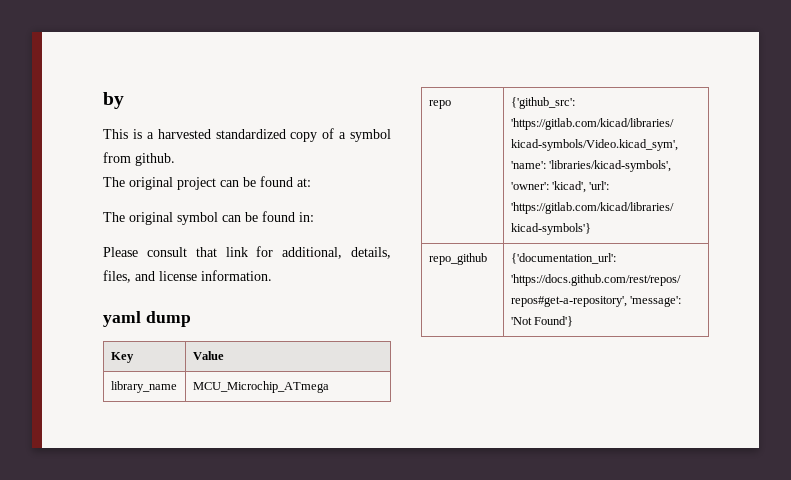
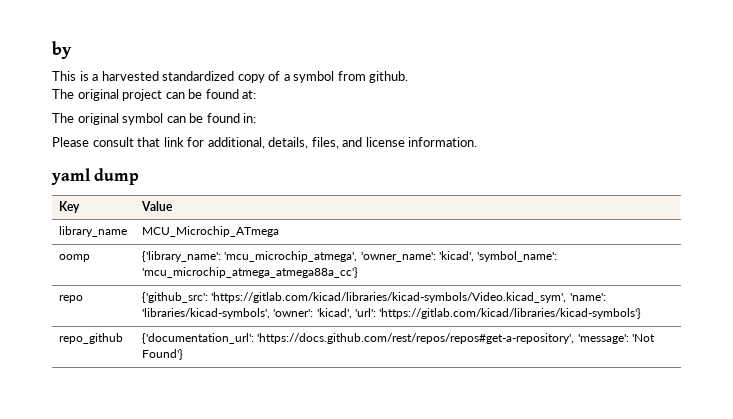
(329, 387) none -> [59,254,91,262] [142,251,557,262] [142,267,359,278] // oomp | {'library_name': 'mcu_microchip_atmega', 'owner_name': 'kicad', 'symbol_name': 'mcu_microchip_atmega_atmega88a_cc'}

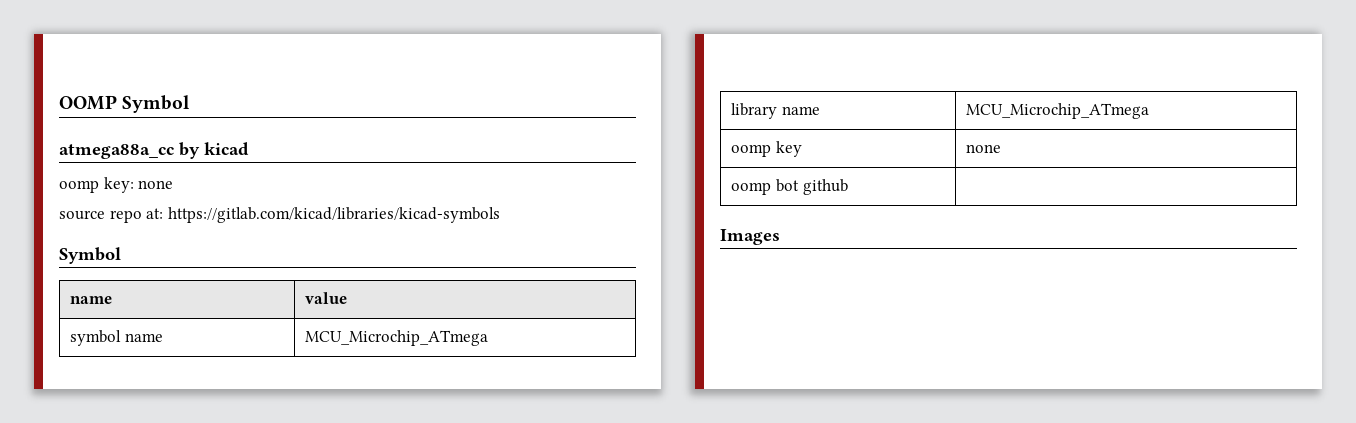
[52,41,72,59] [52,71,409,83] [52,89,257,101] [52,113,257,125] [52,137,478,149] [51,168,140,185] [59,201,81,213] [141,201,174,211] [59,226,128,237] [142,226,280,237] [59,254,91,262] [142,251,557,262] [142,267,359,278] [59,295,84,303] [142,292,606,303] [142,308,641,319] [59,333,124,344] [142,333,655,344] [142,349,184,360] by // This is a harvested standardized copy of a symbol from github. // The original project can be found at: // The original symbol can be found in: // Please consult that link for additional, details, files, and license information. // yaml dump // Key | Value // library_name | MCU_Microchip_ATmega // oomp | {'library_name': 'mcu_microchip_atmega', 'owner_name': 'kicad', 'symbol_name': 'mcu_microchip_atmega_atmega88a_cc'} // repo | {'github_src': 'https://gitlab.com/kicad/libraries/kicad-symbols/Video.kicad_sym', 'name': 'libraries/kicad-symbols', 'owner': 'kicad', 'url': 'https://gitlab.com/kicad/libraries/kicad-symbols'} // repo_github | {'documentation_url': 'https://docs.github.com/rest/repos/repos#get-a-repository', 'message': 'Not Found'} -> [59,95,191,113] [59,142,249,159] [59,177,174,193] [59,207,500,223] [59,247,121,264] [70,296,113,304] [305,292,348,304] [70,330,164,346] [305,330,489,346] [731,103,821,119] [966,103,1150,119] [731,141,803,157] [966,144,1002,153] [731,179,848,195] [720,229,780,245] OOMP Symbol // atmega88a_cc by kicad // oomp key: none // source repo at: https://gitlab.com/kicad/libraries/kicad-symbols // Symbol // name | value // symbol name | MCU_Microchip_ATmega // library name | MCU_Microchip_ATmega // oomp key | none // oomp bot github | // Images

